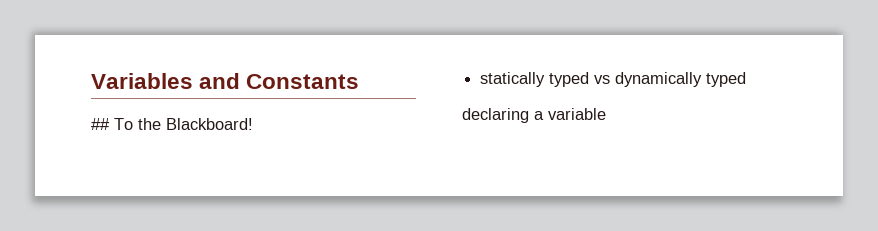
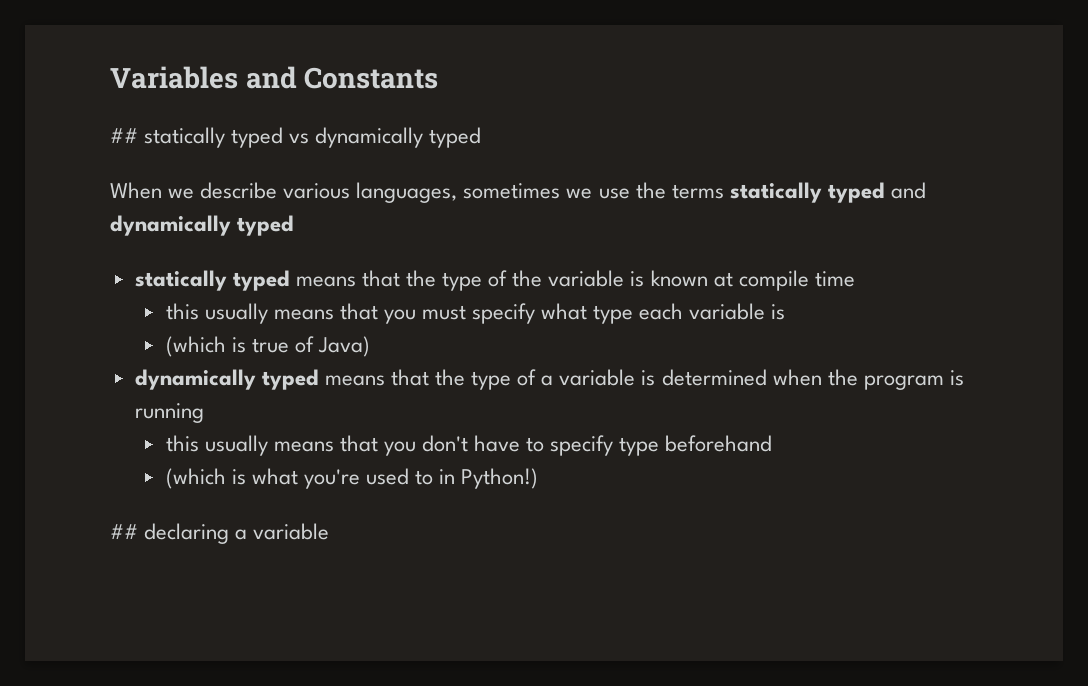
[114,118,253,130] To the Blackboard! // -> (138, 135) none
(747, 79) none -> [110,182,926,203] [110,215,295,236] [134,270,855,291] [165,303,786,324] [165,336,370,357] [134,369,964,390] [134,403,204,423] [165,435,773,456] [165,468,539,489] [110,524,138,539] When we describe various languages, sometimes we use the terms statically typed and dynamically typed // statically typed means that the type of the variable is known at compile time // this usually means that you must specify what type each variable is // (which is true of Java) // dynamically typed means that the type of a variable is determined when the program is running // this usually means that you don't have to specify type beforehand // (which is what you're used to in Python!) // ##

